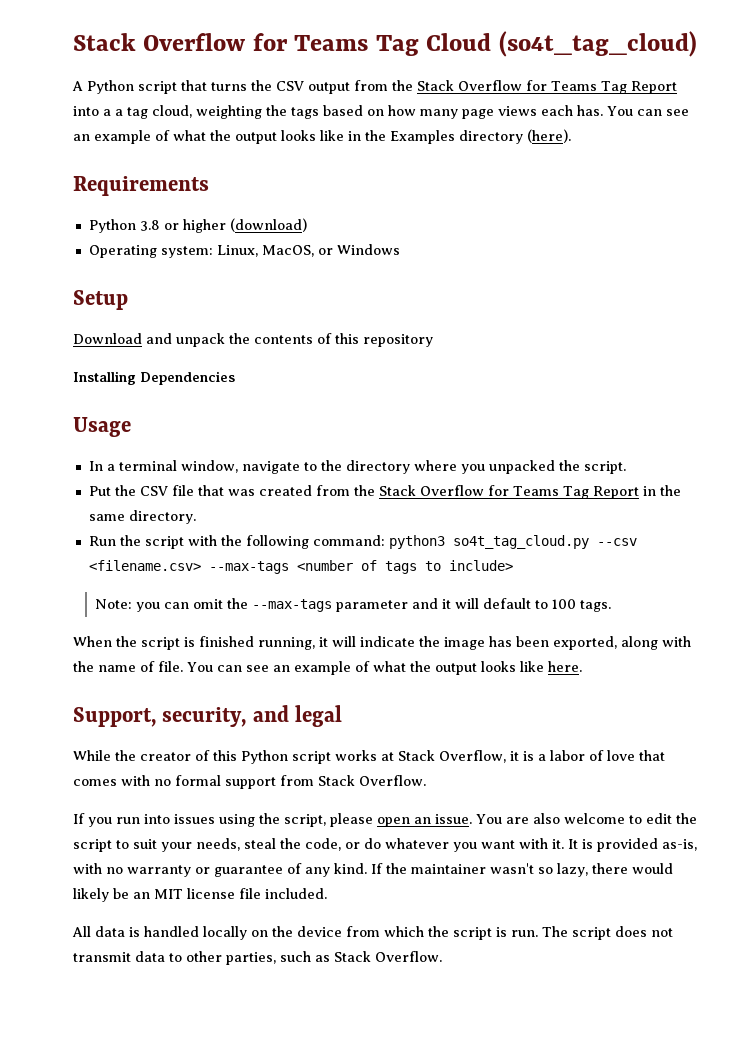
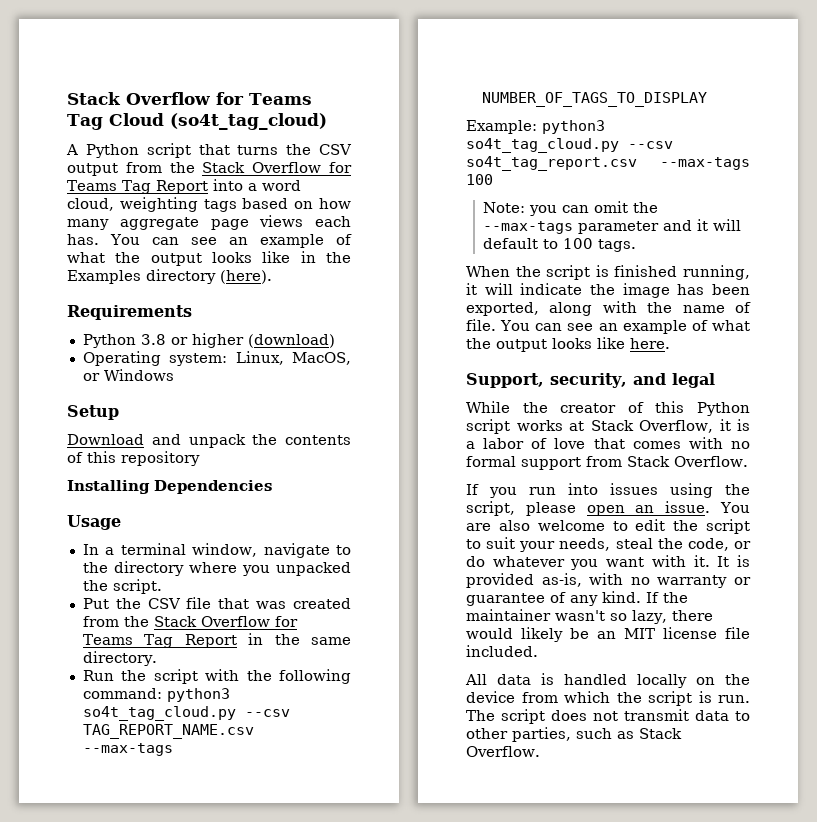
[115,107,148,119] a tag -> [261,180,301,191] word
[266,105,287,116] the -> (198, 204) none
(458, 114) none -> [119,217,199,230] aggregate
[88,560,513,574] <filename.csv> --max-tags <number of tags to include> -> [82,724,254,739] [82,743,173,756] [481,92,707,107] [466,120,605,134] [466,138,673,153] [466,156,750,171] [466,174,493,185] TAG_REPORT_NAME.csv --max-tags NUMBER_OF_TAGS_TO_DISPLAY // Example: python3 so4t_tag_cloud.py --csv so4t_tag_report.csv --max-tags 100

